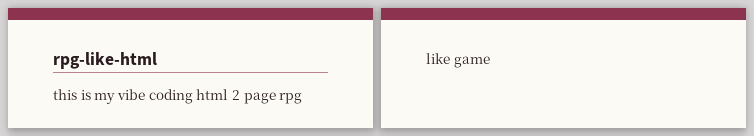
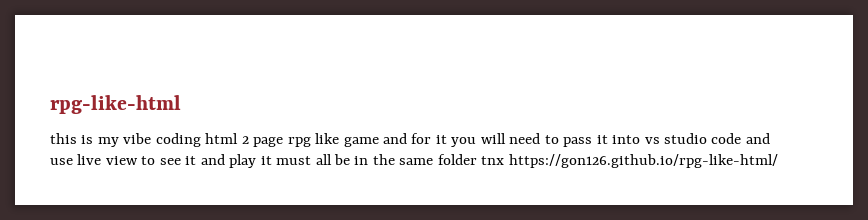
(490, 62) none -> [383,133,770,147] [50,154,778,168] and for it you will need to pass it into vs studio code and use live view to see it and play it must all be in the same folder tnx https://gon126.github.io/rpg-like-html/

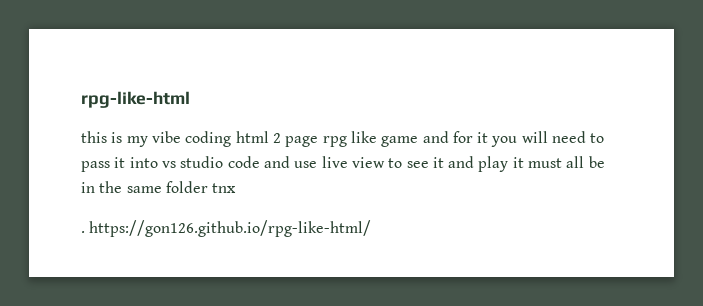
(505, 160) none -> [81,231,85,233] // .

